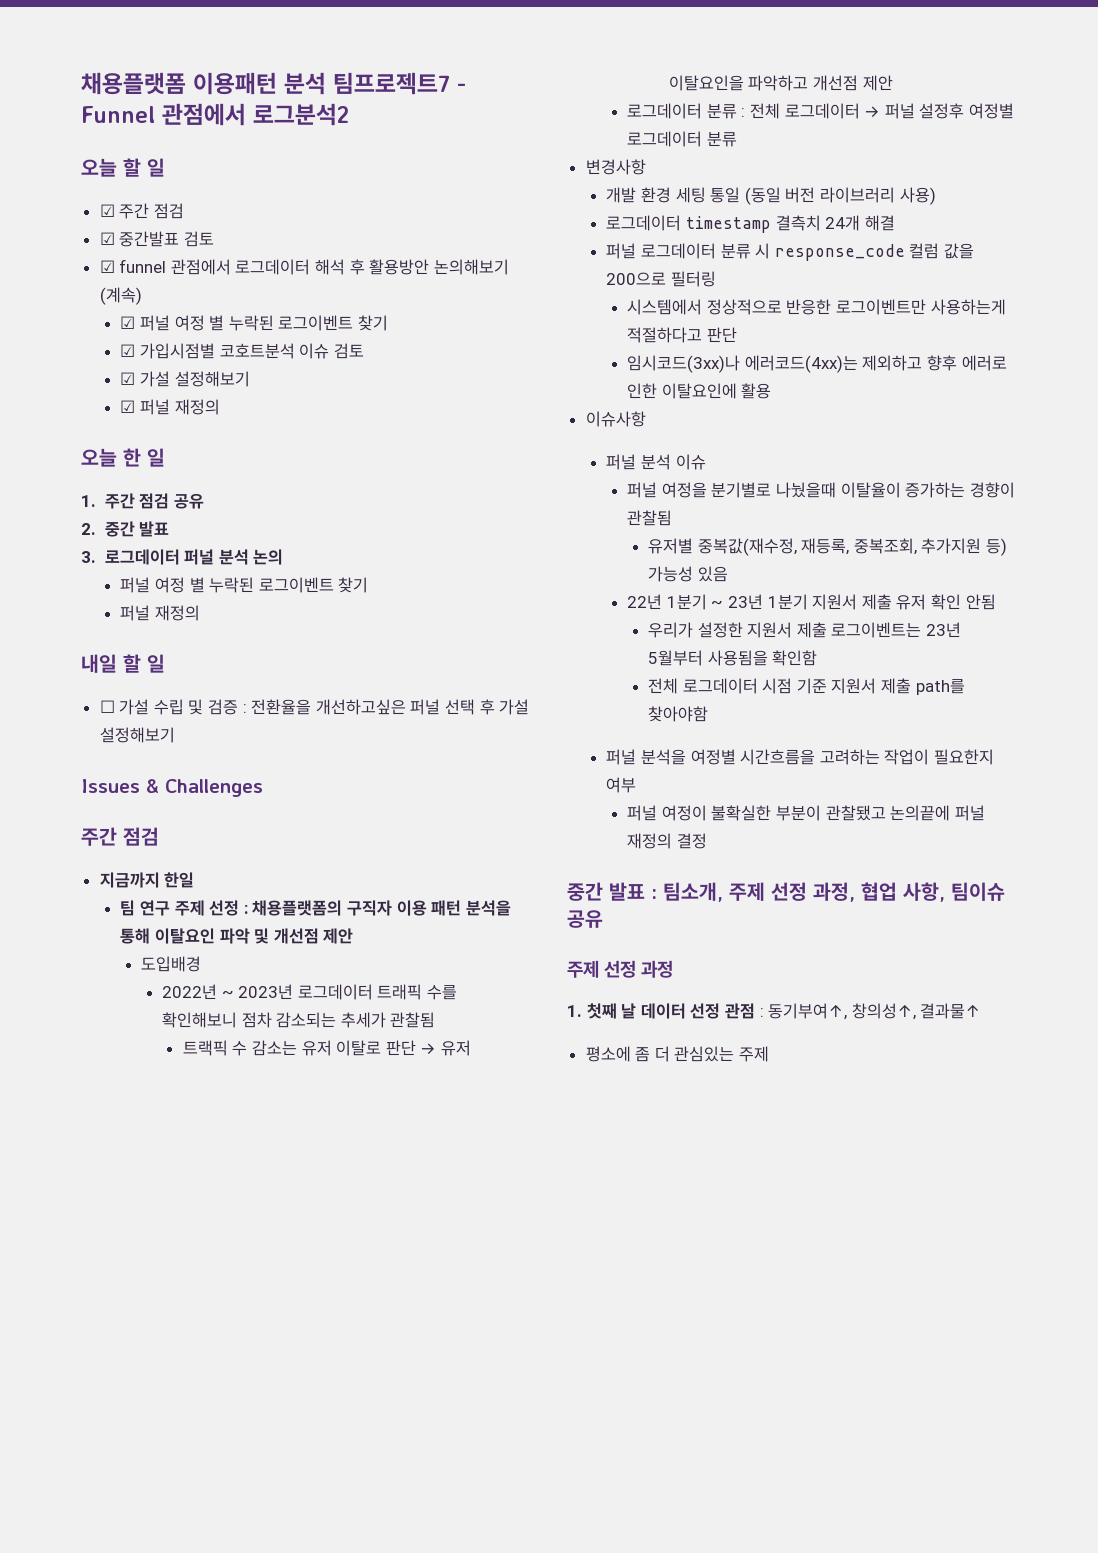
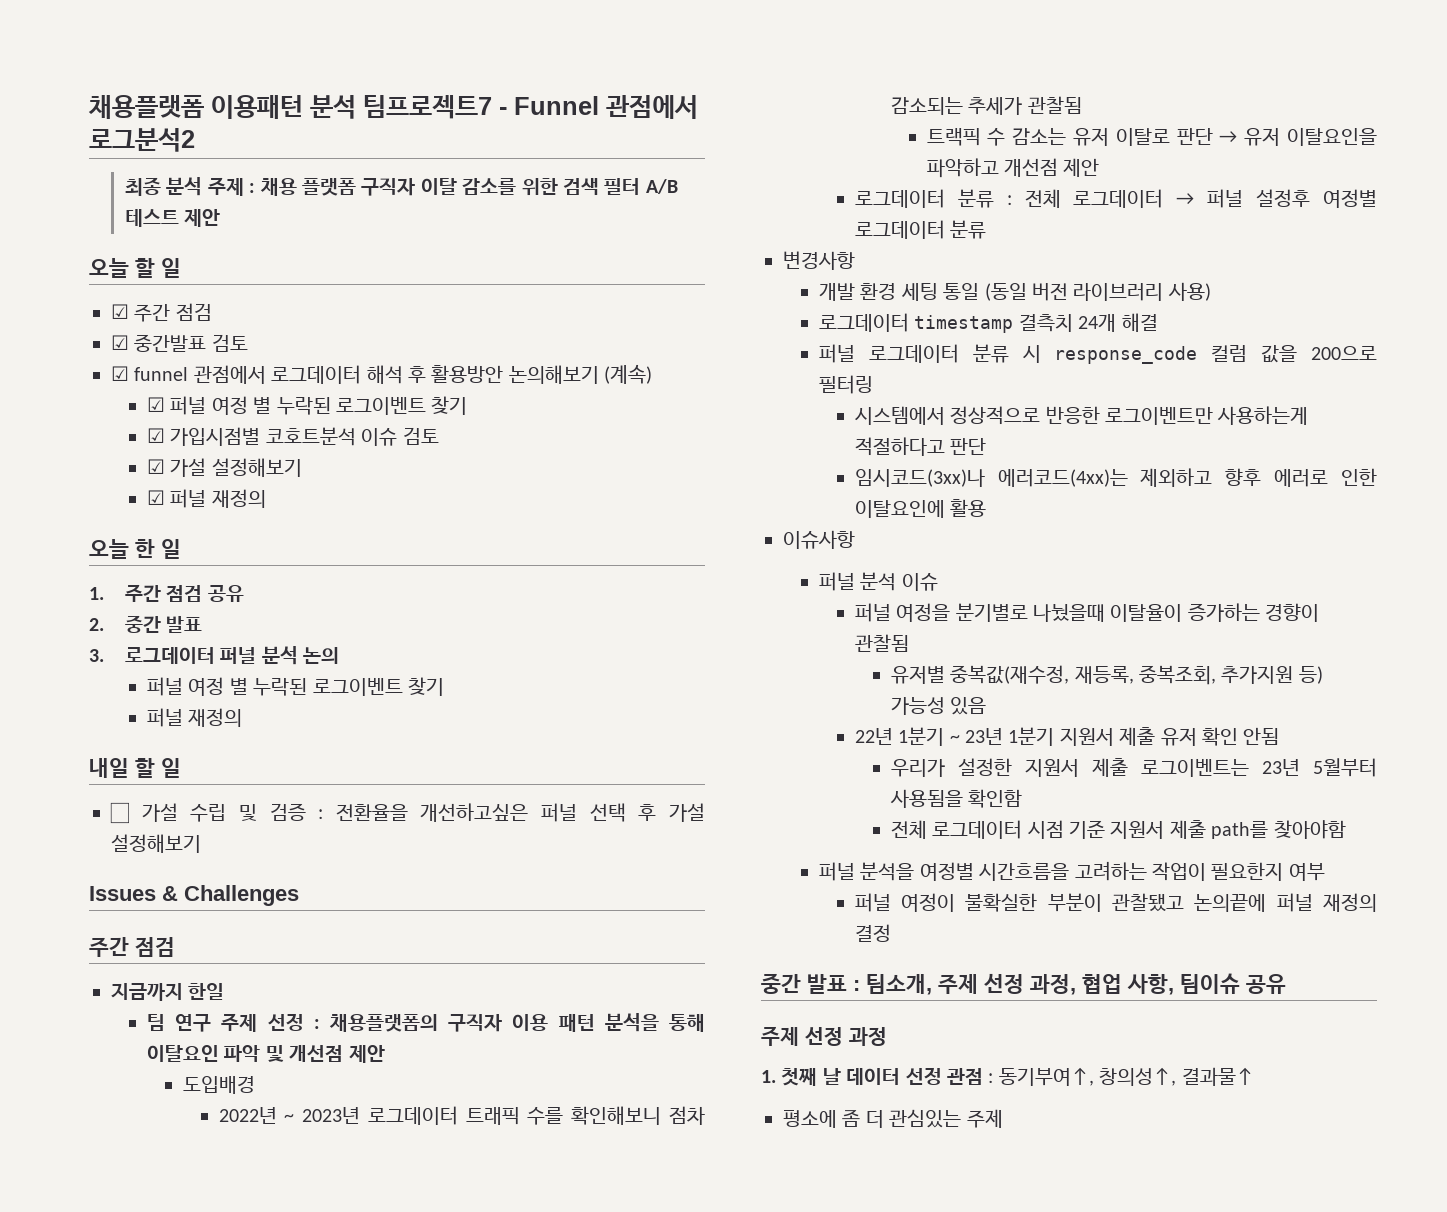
(349, 114) none -> [124,177,678,196] [124,209,221,227] // 최종 분석 주제 : 채용 플랫폼 구직자 이탈 감소를 위한 검색 필터 A/B 테스트 제안

